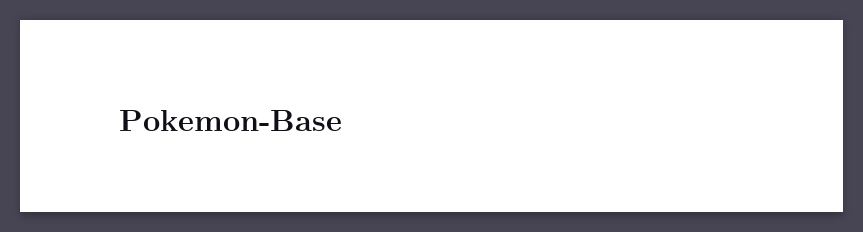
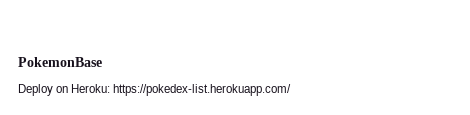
[119,110,342,131] Pokemon-Base -> [18,57,102,67] [18,84,292,96] PokemonBase // Deploy on Heroku: https://pokedex-list.herokuapp.com/

